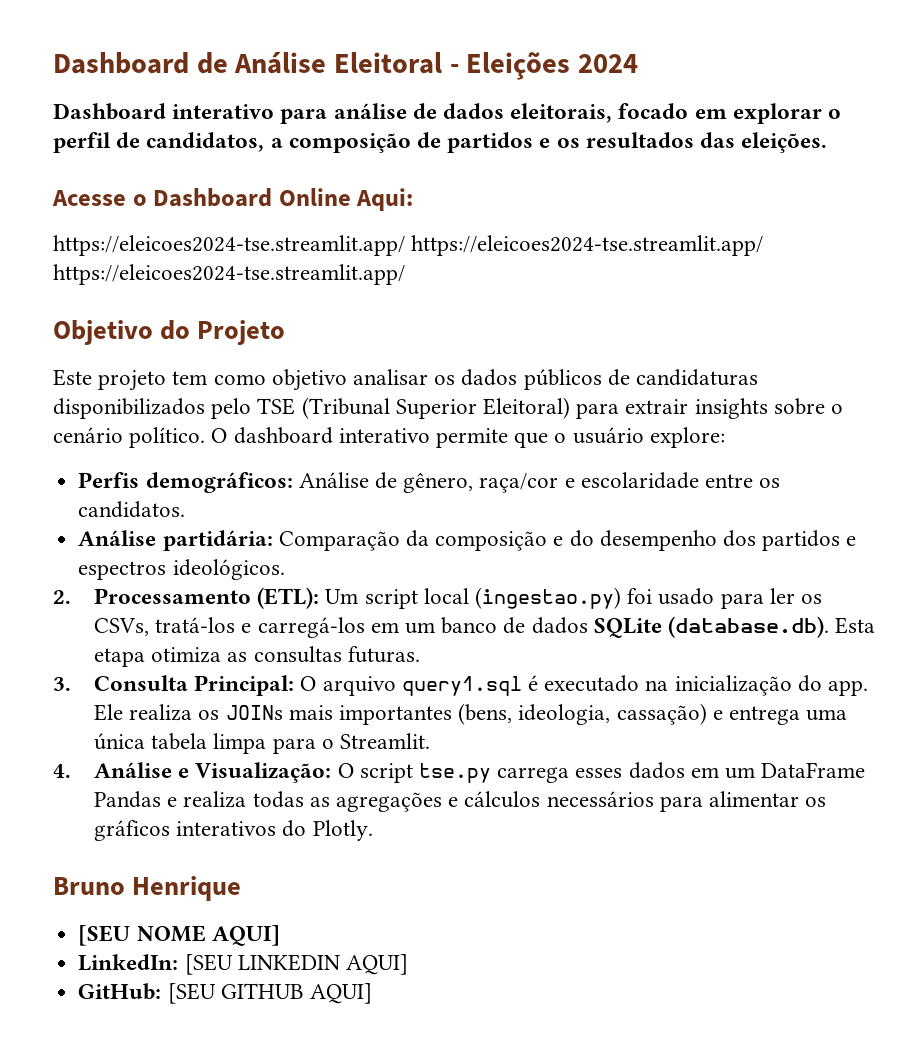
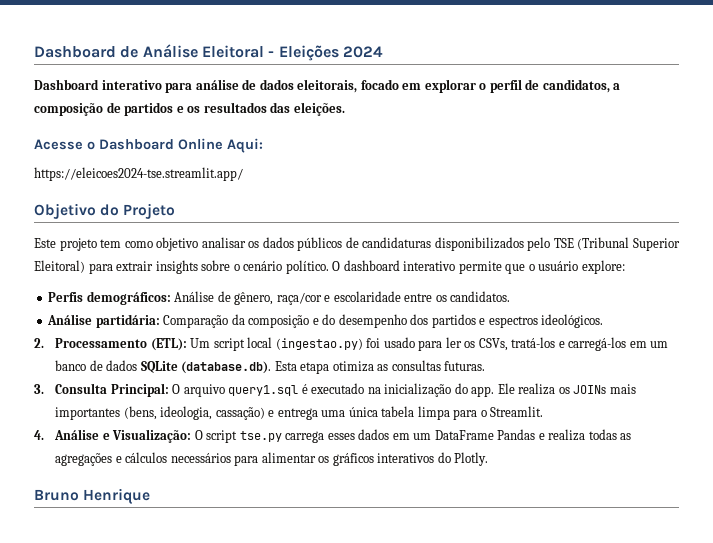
[411,235,764,256] [53,264,405,285] https://eleicoes2024-tse.streamlit.app/ https://eleicoes2024-tse.streamlit.app/ -> (243, 174) none
[78,925,280,946] [78,954,408,975] [78,983,372,1004] // [SEU NOME AQUI] // LinkedIn: [SEU LINKEDIN AQUI] // GitHub: [SEU GITHUB AQUI] -> (151, 496) none

